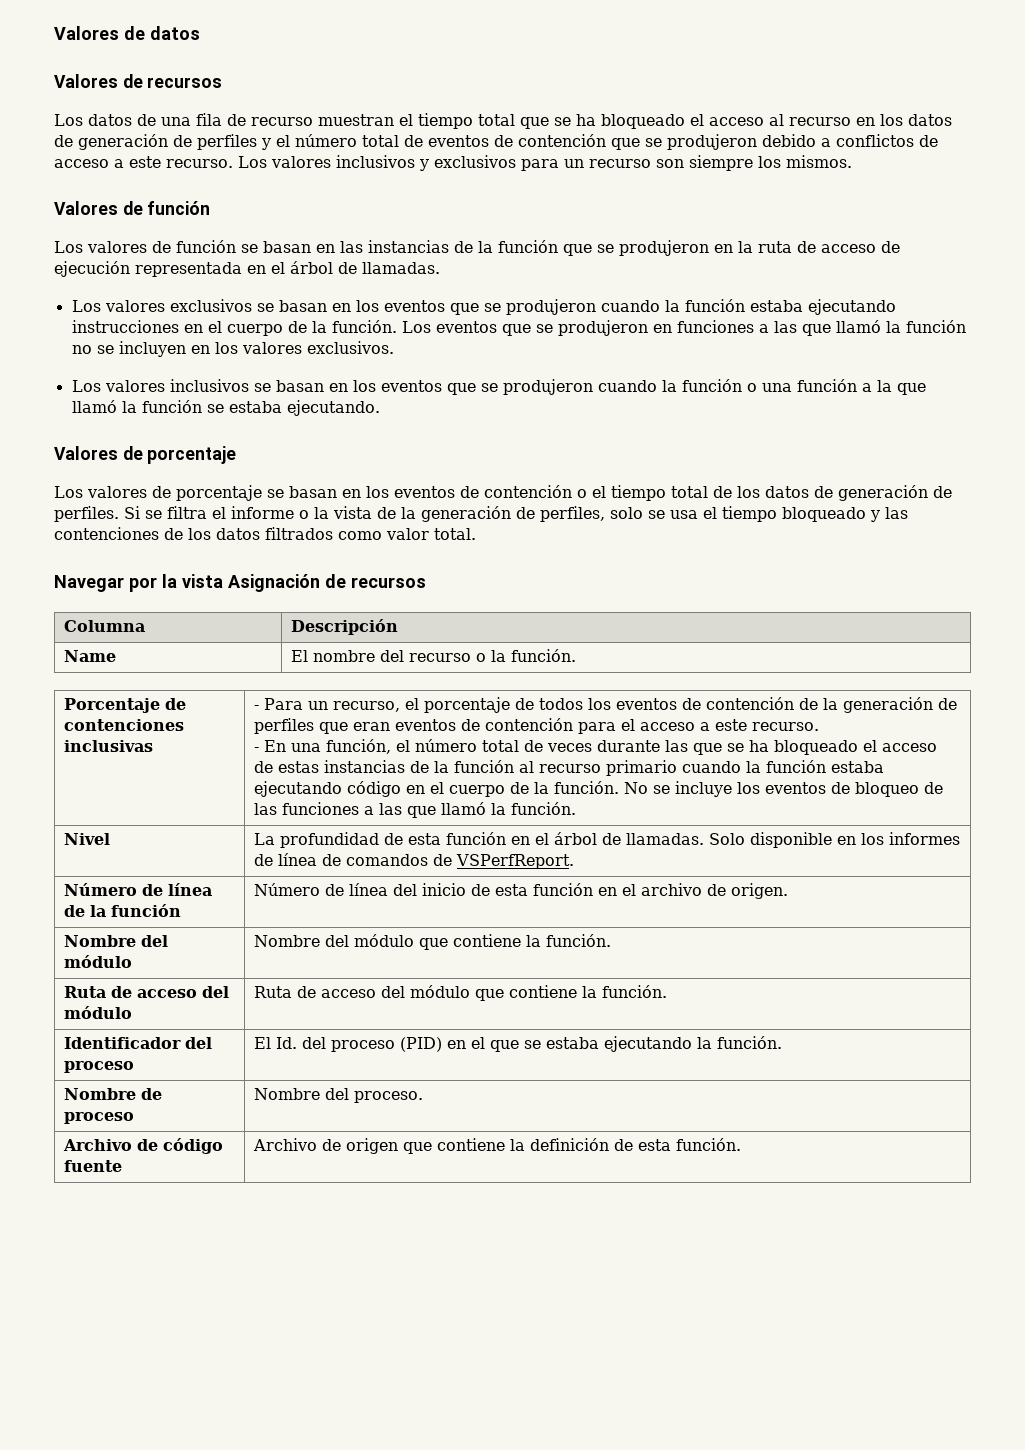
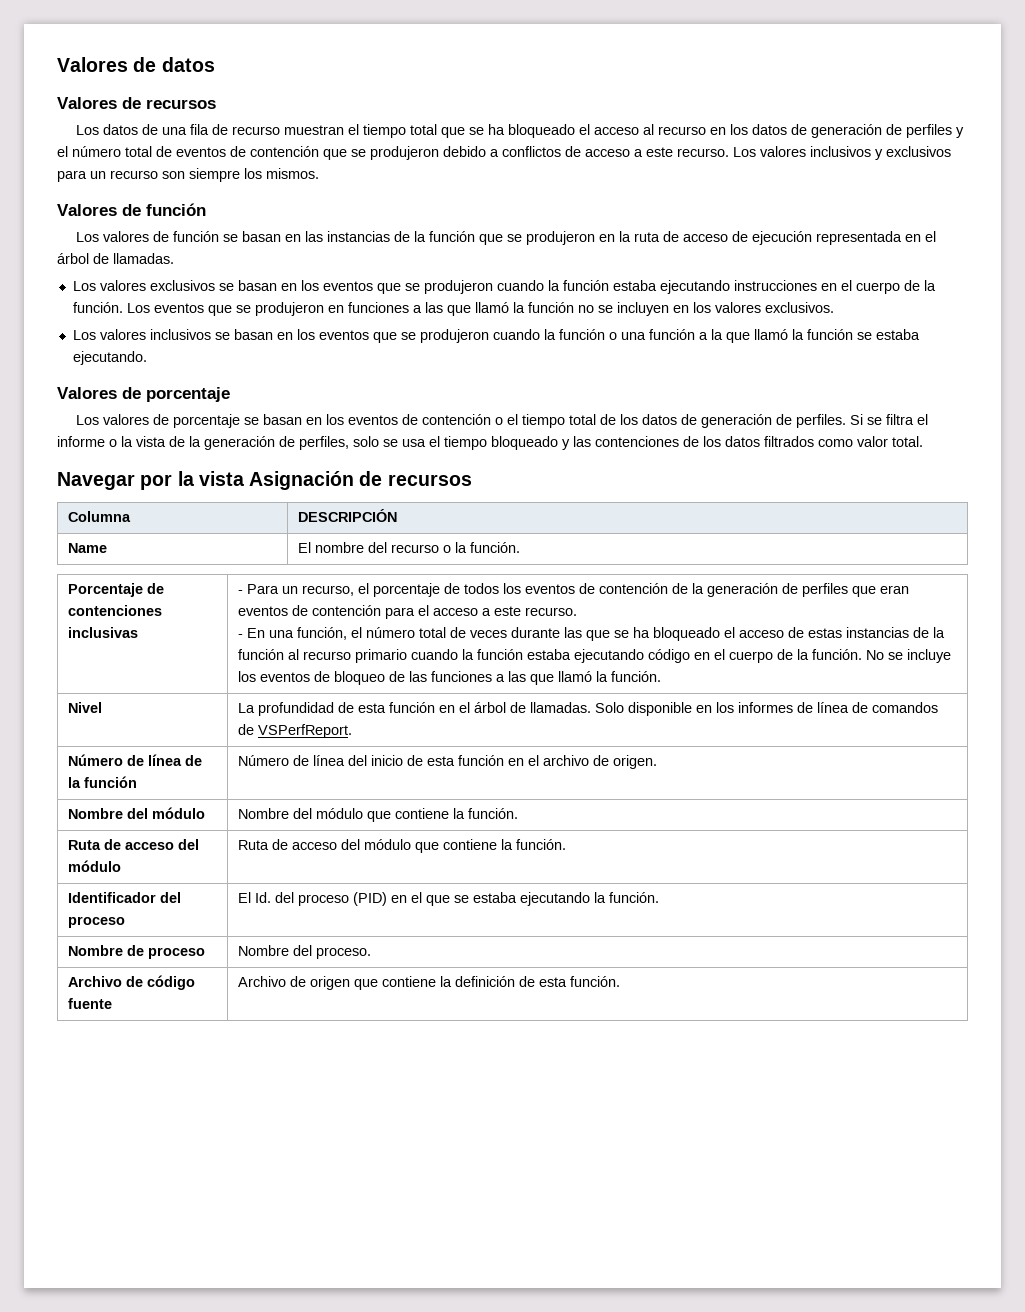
[291,619,399,635] Descripción -> [298,509,398,522] DESCRIPCIÓN

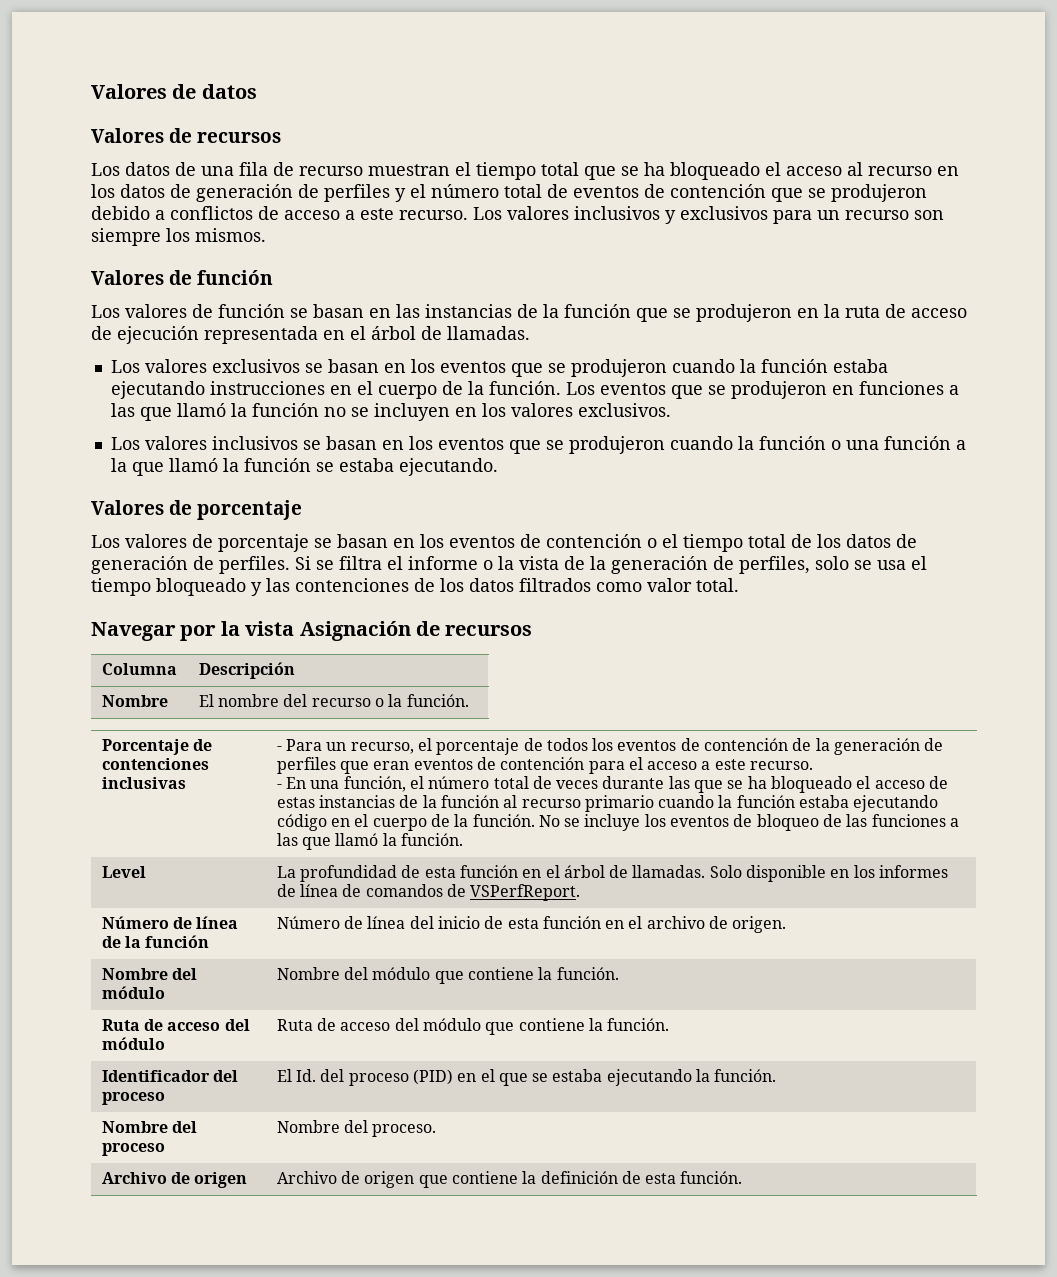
[298,509,398,522] [68,543,108,553] DESCRIPCIÓN // Name -> [198,662,295,679] [101,695,168,707] Descripción // Nombre
[68,702,103,713] Nivel -> [101,866,146,878] Level
[127,945,145,956] de -> [171,1121,197,1133] del
[147,975,196,990] [68,998,113,1009] código fuente -> [194,1172,248,1188] origen

